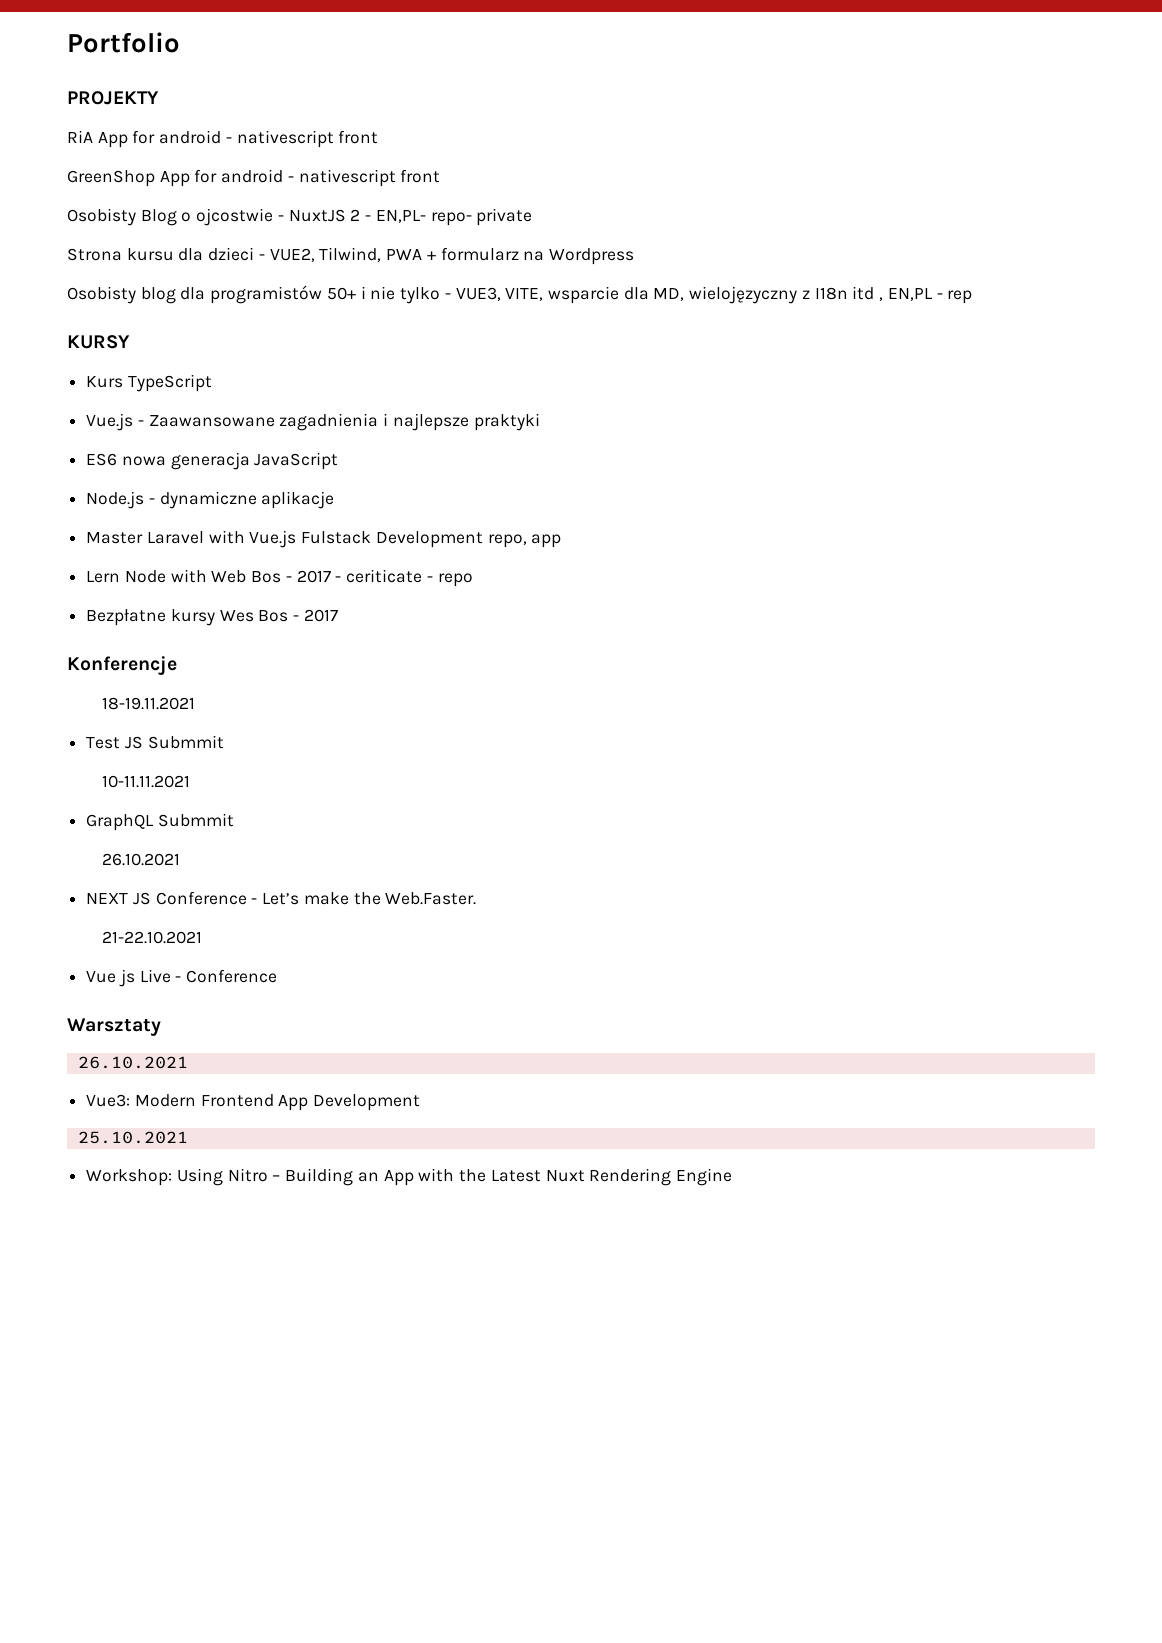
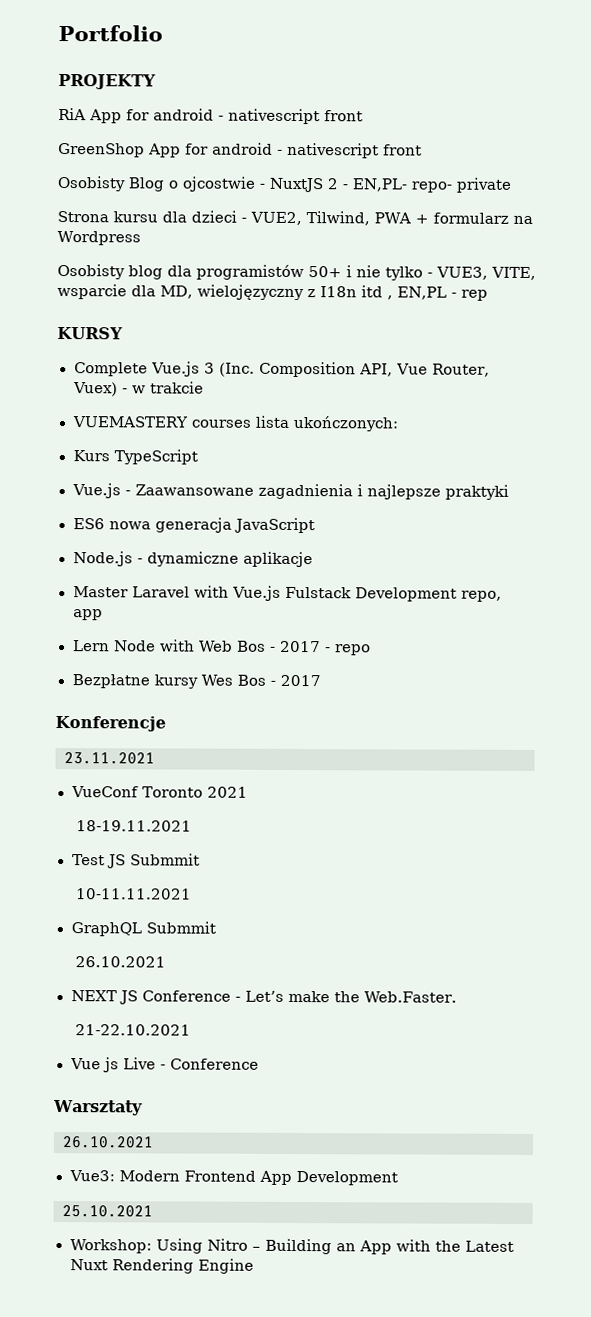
(130, 342) none -> [73,361,491,378] [72,381,205,397] [71,415,399,432] // Complete Vue.js 3 (Inc. Composition API, Vue Router, Vuex) - w trakcie // VUEMASTERY courses lista ukończonych:
[346,569,433,583] ceriticate - -> (332, 650) none
(177, 665) none -> [64,752,155,765] [70,786,249,798] // 23.11.2021 // VueConf Toronto 2021

